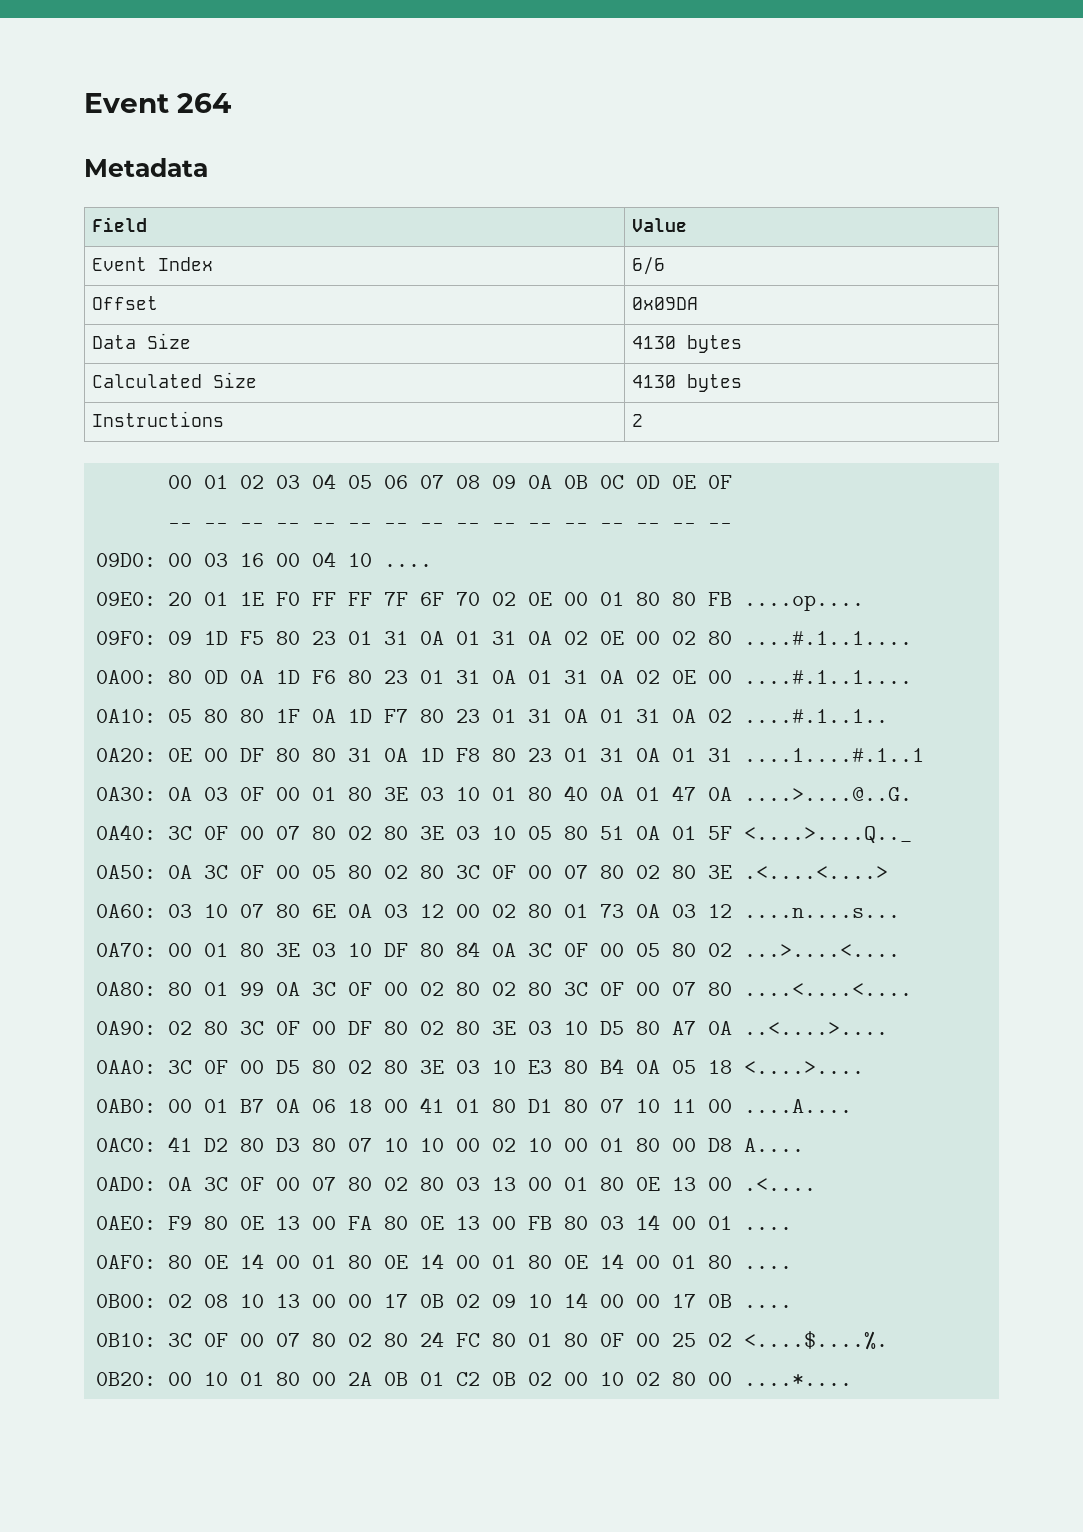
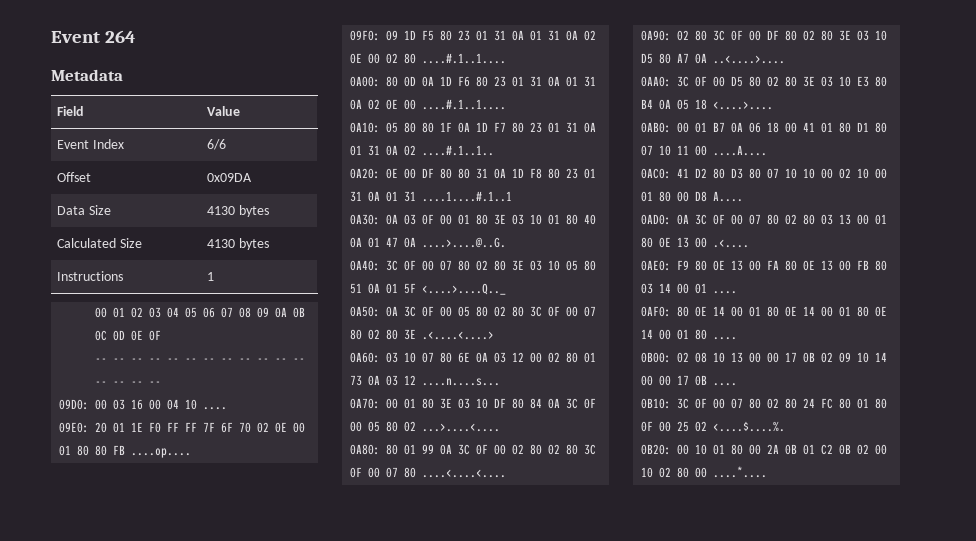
[632,414,644,427] 2 -> [206,272,214,281] 1

